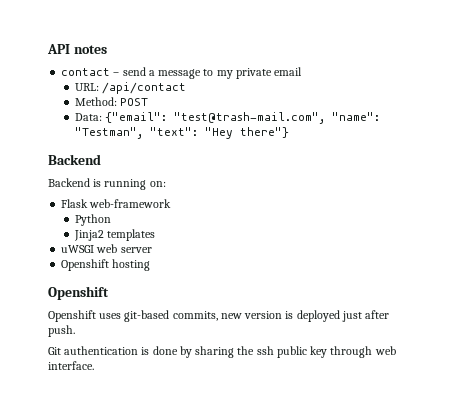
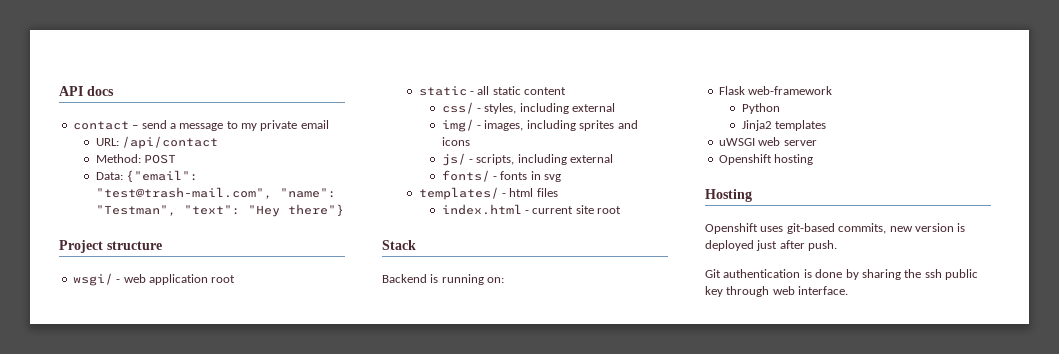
[73,45,107,54] notes -> [87,86,114,96] docs
[48,154,101,165] Backend -> [59,240,162,253] [72,273,236,286] [418,86,567,96] [441,102,616,114] [441,119,638,132] [441,137,470,146] [441,153,614,166] [441,170,562,182] [418,187,558,200] [441,204,622,215] [382,240,416,250] Project structure // wsgi/ - web application root // static - all static content // css/ - styles, including external // img/ - images, including sprites and icons // js/ - scripts, including external // fonts/ - fonts in svg // templates/ - html files // index.html - current site root // Stack
[48,286,109,300] Openshift -> [705,189,752,202] Hosting

